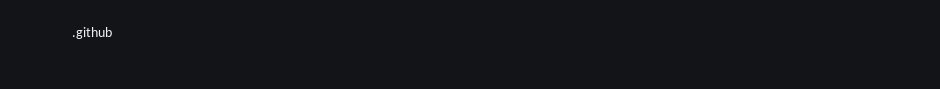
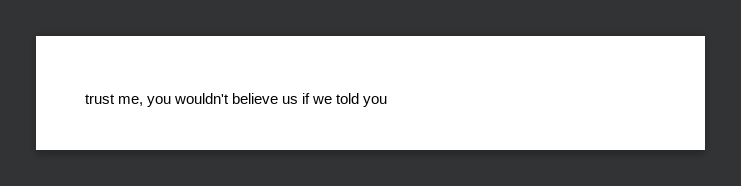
[72,27,112,39] .github -> [85,93,388,107] trust me, you wouldn't believe us if we told you

